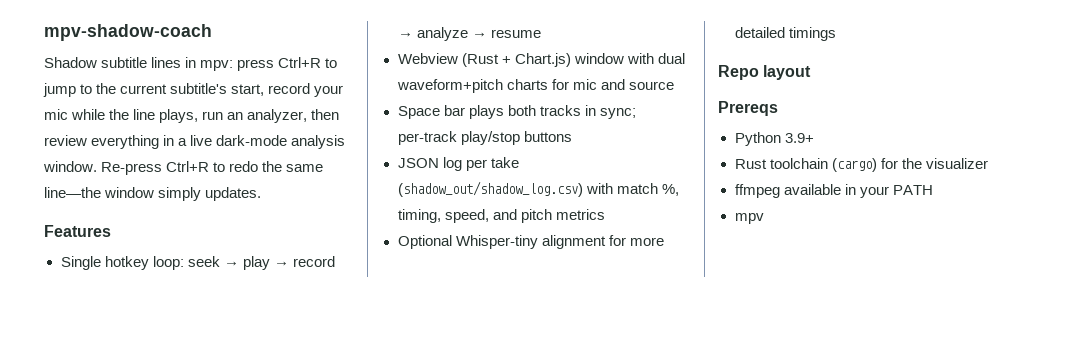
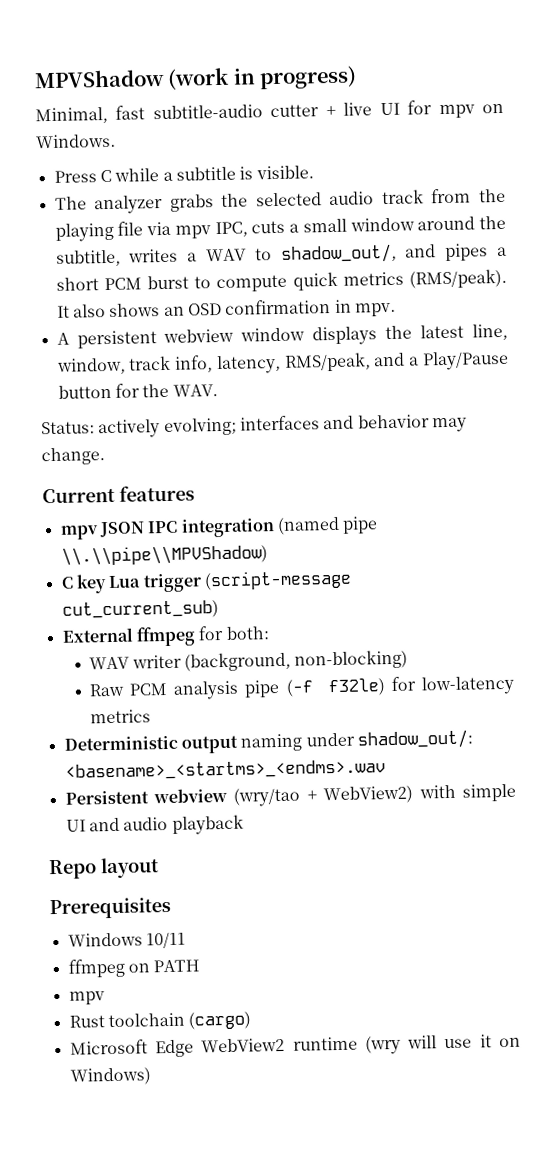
[44,24,212,41] [44,57,338,71] [43,83,344,97] [44,109,340,123] [44,135,346,149] [43,161,324,175] [44,187,262,201] [44,225,111,237] [60,256,335,270] [397,27,541,41] [397,53,685,67] [396,79,674,93] [397,105,636,119] [397,131,572,145] [397,157,519,171] [397,181,679,197] [397,209,605,223] [397,235,664,249] [734,27,836,41] [718,65,812,80] [718,101,778,116] [734,132,814,146] [734,158,988,172] [734,184,933,198] [734,213,764,224] mpv-shadow-coach // Shadow subtitle lines in mpv: press Ctrl+R to jump to the current subtitle's start, record your mic while the line plays, run an analyzer, then review everything in a live dark-mode analysis window. Re-press Ctrl+R to redo the same line—the window simply updates. // Features // Single hotkey loop: seek → play → record → analyze → resume // Webview (Rust + Chart.js) window with dual waveform+pitch charts for mic and source // Space bar plays both tracks in sync; per-track play/stop buttons // JSON log per take (shadow_out/shadow_log.csv) with match %, timing, speed, and pitch metrics // Optional Whisper-tiny alignment for more detailed timings // Repo layout // Prereqs // Python 3.9+ // Rust toolchain (cargo) for the visualizer // ffmpeg available in your PATH // mpv -> [34,65,358,90] [35,100,505,125] [36,133,116,149] [53,165,314,183] [54,188,507,215] [54,215,507,242] [55,243,508,267] [55,268,507,293] [56,299,396,318] [56,323,508,349] [55,350,509,375] [57,383,218,399] [41,414,467,439] [41,447,105,466] [42,484,195,504] [59,516,379,540] [60,544,268,566] [60,569,352,594] [61,600,219,620] [61,625,270,647] [89,649,409,672] [89,675,516,700] [90,709,152,724] [63,729,473,754] [64,759,386,781] [64,783,516,807] [65,814,244,835] [48,857,159,880] [49,896,171,920] [67,931,186,949] [67,958,201,978] [68,991,105,1005] [68,1011,252,1030] [69,1034,522,1058] [69,1067,151,1086] MPVShadow (work in progress) // Minimal, fast subtitle-audio cutter + live UI for mpv on Windows. // Press C while a subtitle is visible. // The analyzer grabs the selected audio track from the playing file via mpv IPC, cuts a small window around the subtitle, writes a WAV to shadow_out/, and pipes a short PCM burst to compute quick metrics (RMS/peak). It also shows an OSD confirmation in mpv. // A persistent webview window displays the latest line, window, track info, latency, RMS/peak, and a Play/Pause button for the WAV. // Status: actively evolving; interfaces and behavior may change. // Current features // mpv JSON IPC integration (named pipe \\.\\pipe\\MPVShadow) // C key Lua trigger (script-message cut_current_sub) // External ffmpeg for both: // WAV writer (background, non-blocking) // Raw PCM analysis pipe (-f f32le) for low-latency metrics // Deterministic output naming under shadow_out/: <basename>_<startms>_<endms>.wav // Persistent webview (wry/tao + WebView2) with simple UI and audio playback // Repo layout // Prerequisites // Windows 10/11 // ffmpeg on PATH // mpv // Rust toolchain (cargo) // Microsoft Edge WebView2 runtime (wry will use it on Windows)

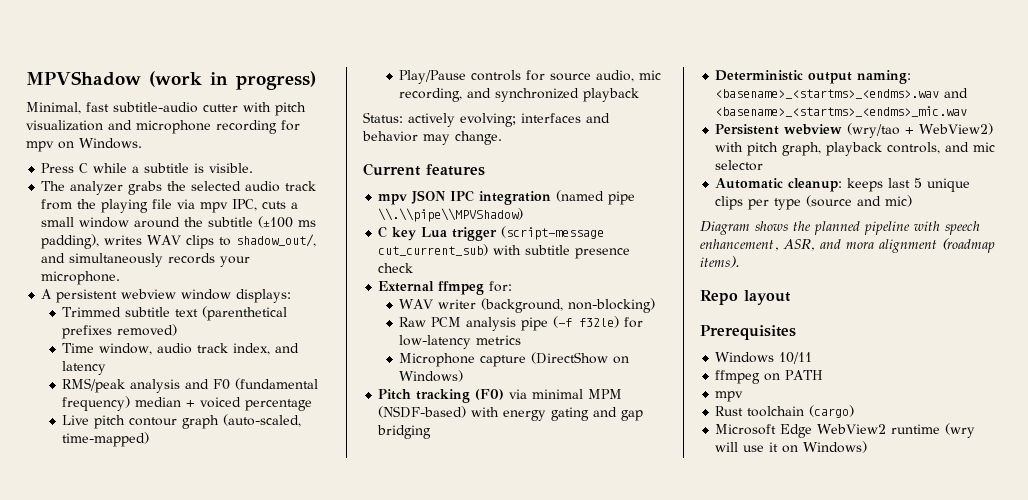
[325,102,400,117] + live UI -> [243,102,306,116] [26,120,277,134] with pitch visualization and microphone recording
[55,243,508,267] [55,268,507,293] [56,299,396,318] [56,323,508,349] [55,350,509,375] [57,383,218,399] subtitle, writes a WAV to shadow_out/, and pipes a short PCM burst to compute quick metrics (RMS/peak). It also shows an OSD confirmation in mpv. // A persistent webview window displays the latest line, window, track info, latency, RMS/peak, and a Play/Pause button for the WAV. -> [208,216,317,228] [41,234,317,249] [41,253,251,267] [41,271,121,285] [41,289,292,303] [62,306,288,321] [62,324,178,339] [62,343,300,355] [62,361,107,375] [62,378,319,393] [62,396,313,411] [62,414,302,429] [62,432,150,447] [399,70,662,84] [399,88,640,102] subtitle (±100 ms padding), writes WAV clips to shadow_out/, and simultaneously records your microphone. // A persistent webview window displays: // Trimmed subtitle text (parenthetical prefixes removed) // Time window, audio track index, and latency // RMS/peak analysis and F0 (fundamental frequency) median + voiced percentage // Live pitch contour graph (auto-scaled, time-mapped) // Play/Pause controls for source audio, mic recording, and synchronized playback
(219, 610) none -> [493,245,631,259] [378,263,414,273] with subtitle presence check
[198,625,270,641] for both: -> [489,281,513,292] for:
(152, 716) none -> [399,352,630,367] [399,370,464,382] [378,389,623,403] [378,406,644,421] [377,425,432,439] // Microphone capture (DirectShow on Windows) // Pitch tracking (F0) via minimal MPM (NSDF-based) with energy gating and gap bridging
[240,729,473,752] naming under shadow_out/: -> [857,70,912,84] naming:
(386, 770) none -> [944,88,969,98] [715,106,968,117] and <basename>_<startms>_<endms>_mic.wav
[461,783,516,802] [65,814,244,835] simple UI and audio playback -> [747,142,996,156] [715,160,764,171] [715,178,971,192] [715,195,913,210] [700,221,980,235] [700,238,995,253] [700,256,740,268] pitch graph, playback controls, and mic selector // Automatic cleanup: keeps last 5 unique clips per type (source and mic) // Diagram shows the planned pipeline with speech enhancement, ASR, and mora alignment (roadmap items).

